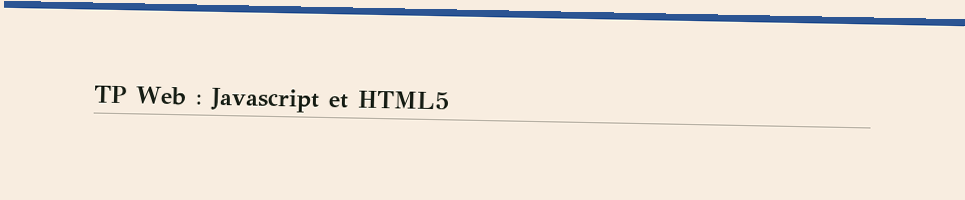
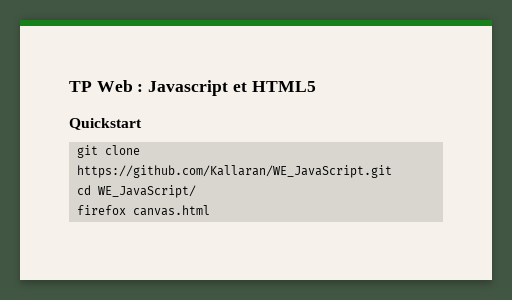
(451, 100) none -> [69,118,142,130] [76,145,140,158] [76,165,392,178] [76,185,196,198] [76,205,210,216] // Quickstart // git clone https://github.com/Kallaran/WE_JavaScript.git // cd WE_JavaScript/ // firefox canvas.html

